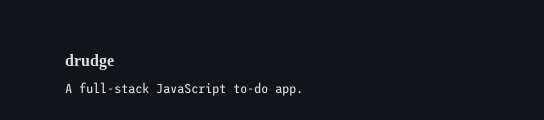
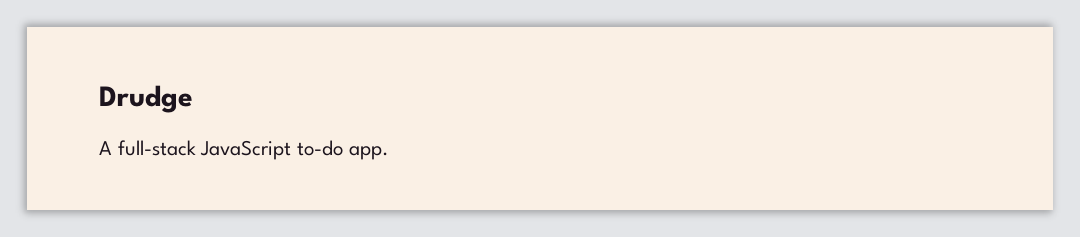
[65,54,114,70] drudge -> [99,85,193,113] Drudge

